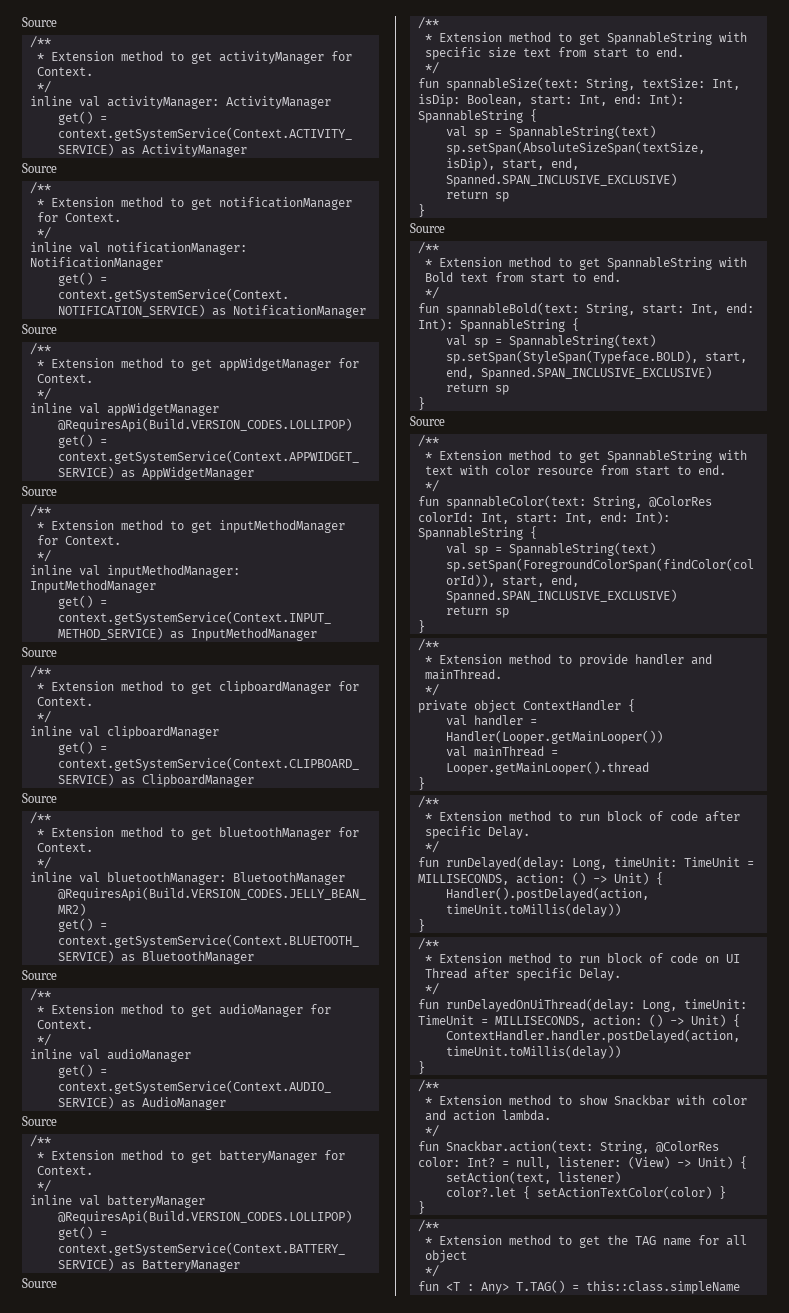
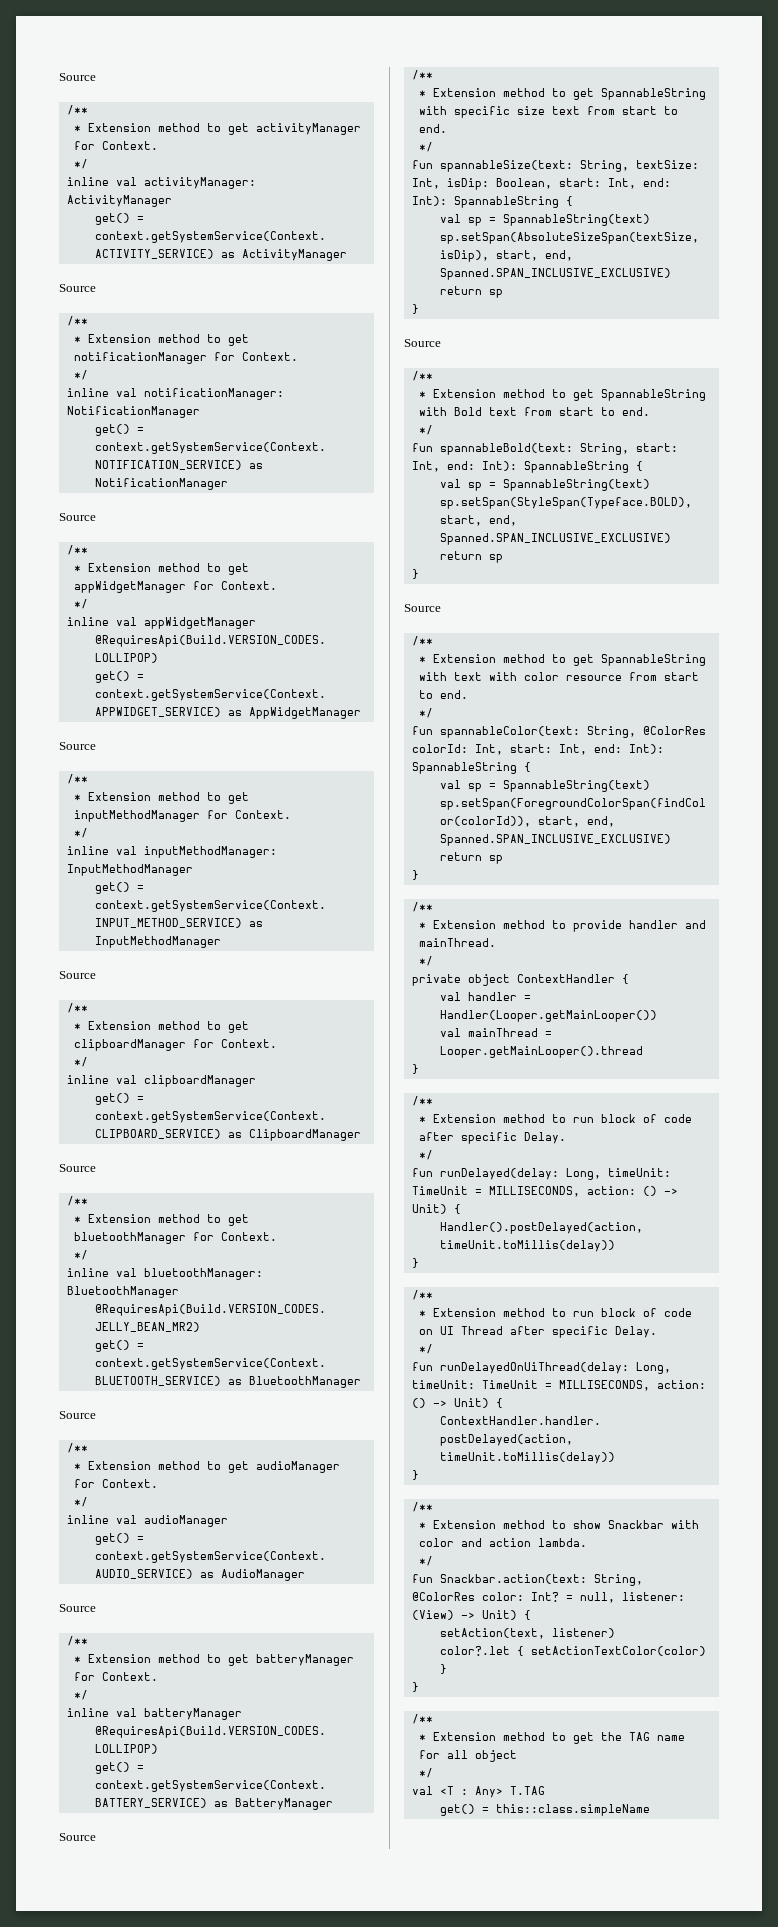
[417,1281,439,1291] fun -> [411,1786,433,1795] val
[515,1280,565,1293] T.TAG() -> [509,1786,545,1795] [439,1804,475,1816] T.TAG // get()

